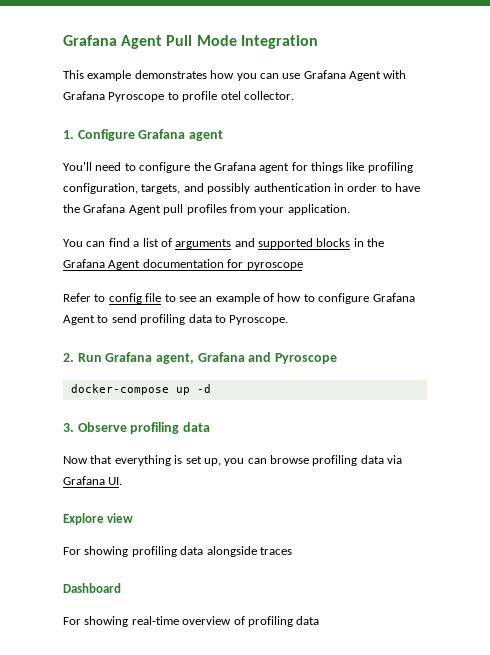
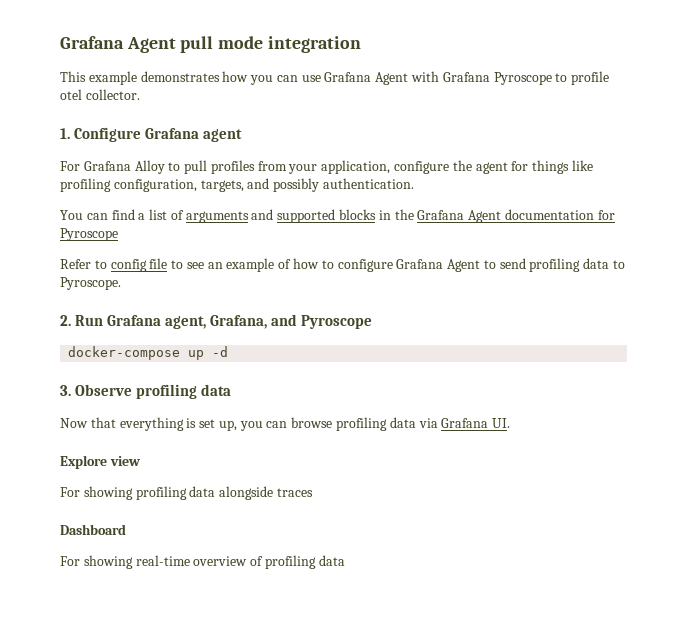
[63,35,318,49] Grafana Agent Pull Mode Integration -> [60,36,361,53] Grafana Agent pull mode integration
[63,162,136,171] You'll need to -> [60,160,391,174] For Grafana Alloy to pull profiles from your application,
[213,162,256,171] Grafana -> (472, 165) none
[253,183,420,192] [63,204,350,215] authentication in order to have the Grafana Agent pull profiles from your application. -> [322,178,414,189] authentication.
[246,262,303,270] pyroscope -> [60,228,118,241] Pyroscope
[197,352,245,362] Grafana -> [210,315,268,329] Grafana,

